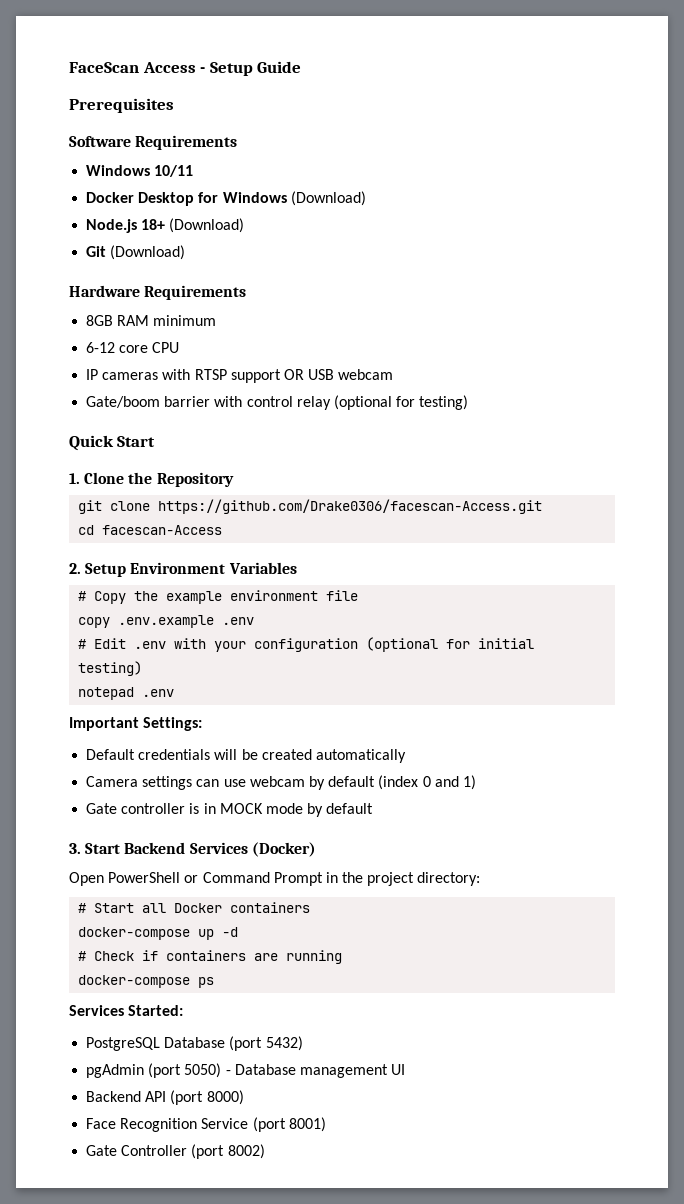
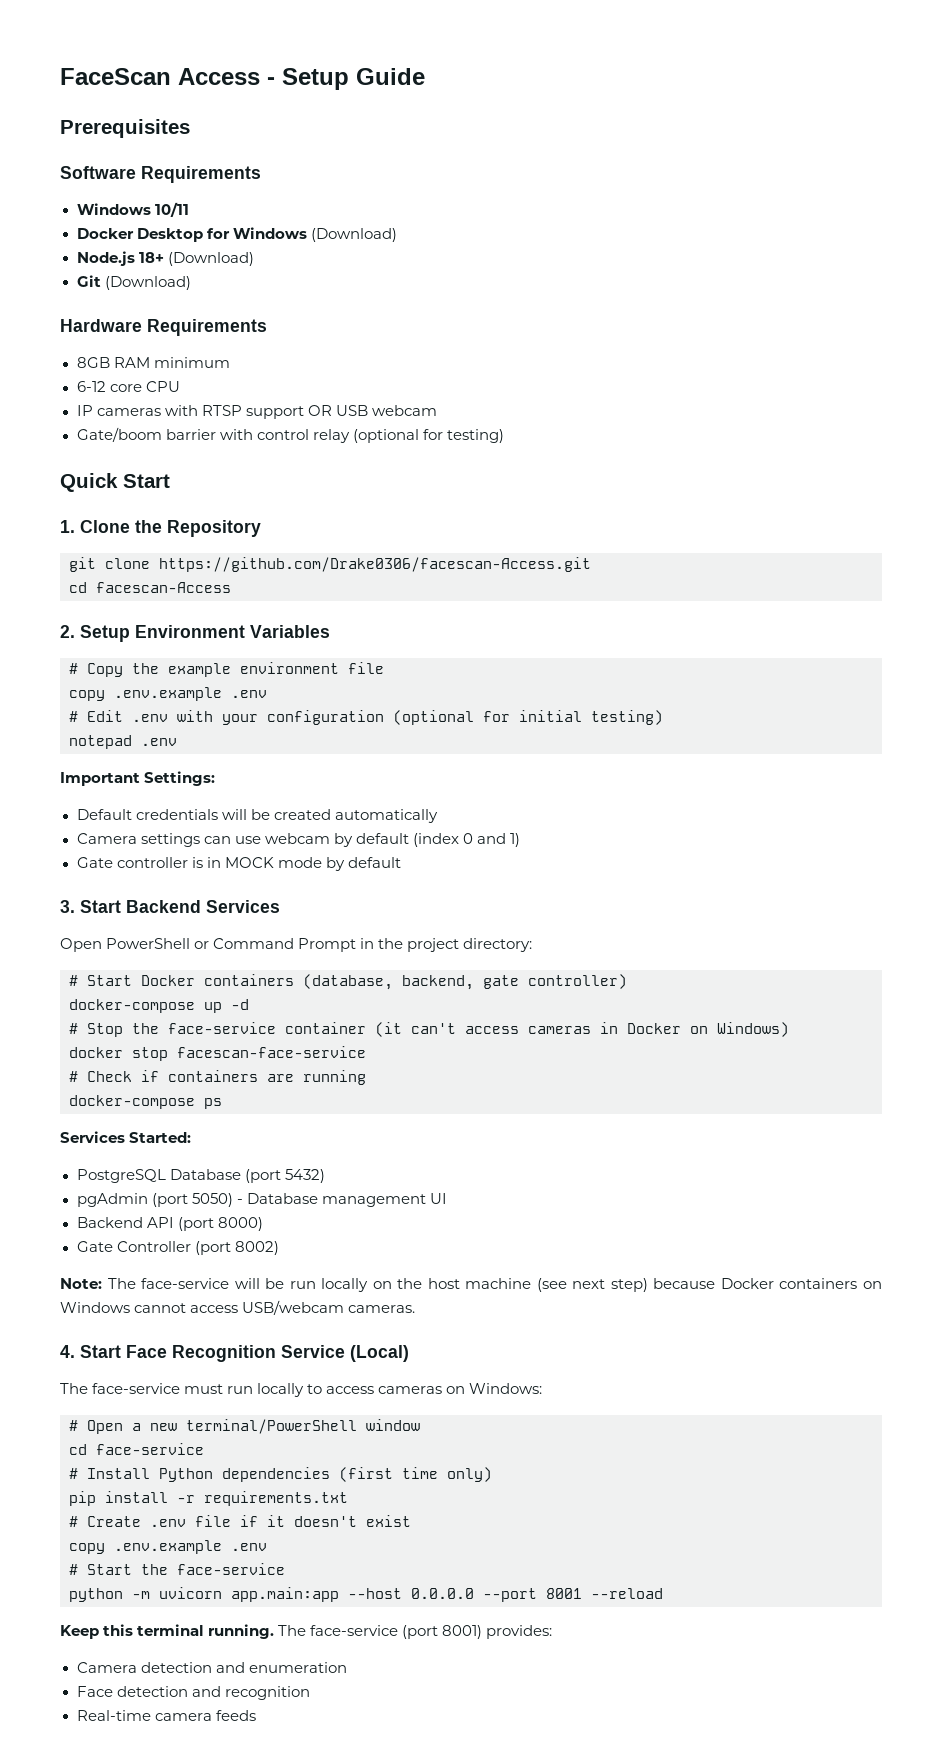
[251,842,316,857] (Docker) -> (280, 906) none
[142,902,311,913] all Docker containers -> [141,974,627,990] Docker containers (database, backend, gate controller)
(239, 932) none -> [69,1022,789,1037] [69,1046,366,1061] // # Stop the face-service container (it can't access cameras in Docker on Windows) // docker stop facescan-face-service
[86,1117,326,1132] // Face Recognition Service (port 8001) -> (263, 1224) none
(265, 1151) none -> [60,1278,882,1292] [60,1300,416,1315] [60,1345,409,1362] [60,1383,543,1397] [69,1419,420,1434] [69,1443,204,1455] [69,1467,492,1482] [69,1491,348,1506] [69,1515,411,1527] [69,1540,267,1554] [69,1563,285,1575] [69,1587,663,1602] [60,1624,553,1639] [76,1662,347,1673] [76,1686,310,1700] [76,1710,256,1721] // Note: The face-service will be run locally on the host machine (see next step) because Docker containers on Windows cannot access USB/webcam cameras. // 4. Start Face Recognition Service (Local) // The face-service must run locally to access cameras on Windows: // # Open a new terminal/PowerShell window // cd face-service // # Install Python dependencies (first time only) // pip install -r requirements.txt // # Create .env file if it doesn't exist // copy .env.example .env // # Start the face-service // python -m uvicorn app.main:app --host 0.0.0.0 --port 8001 --reload // Keep this terminal running. The face-service (port 8001) provides: // Camera detection and enumeration // Face detection and recognition // Real-time camera feeds

